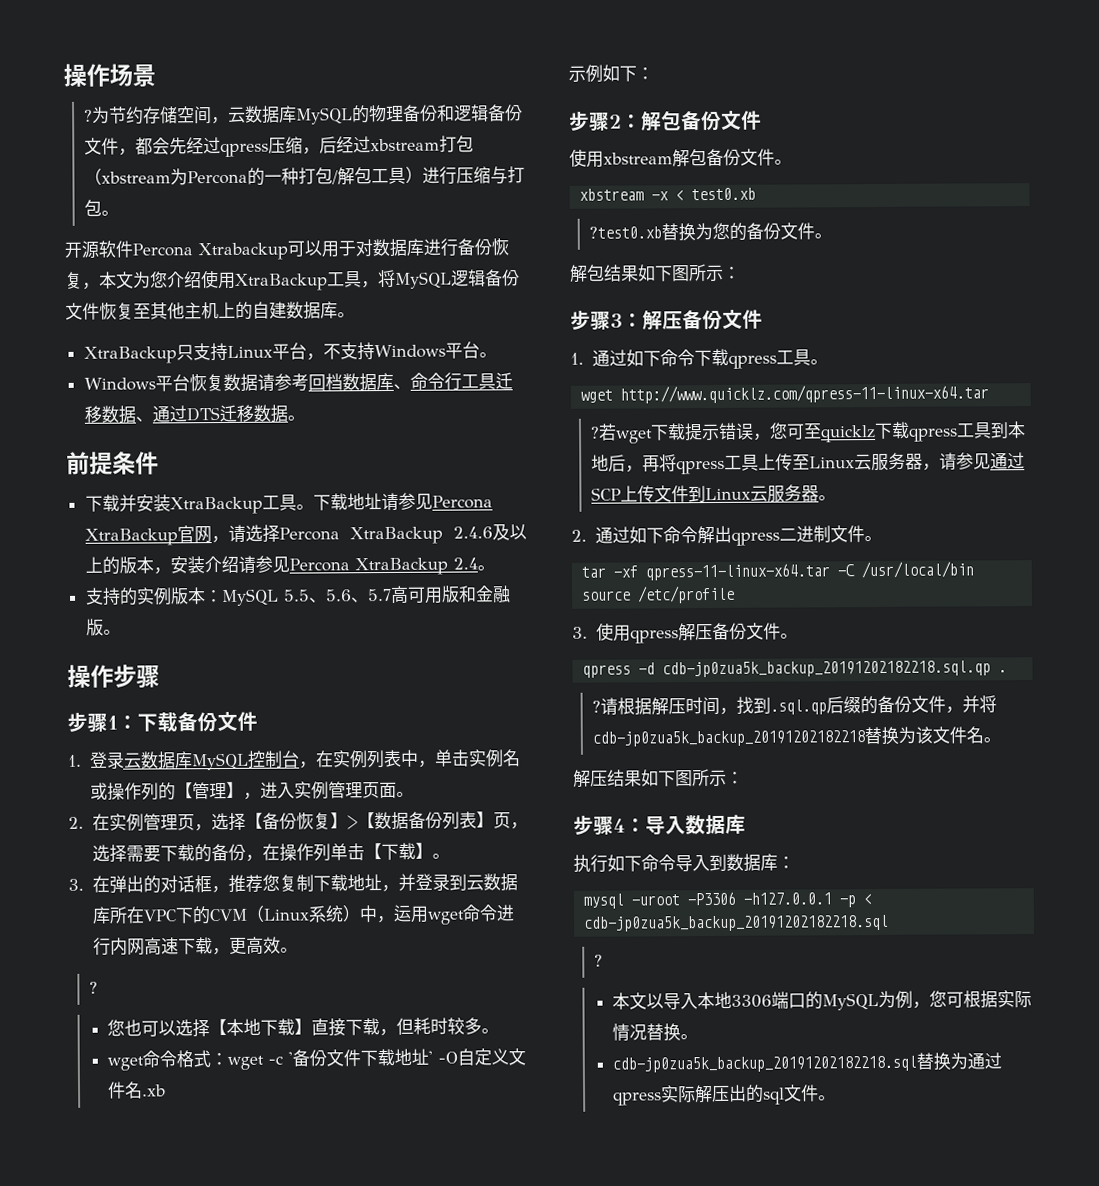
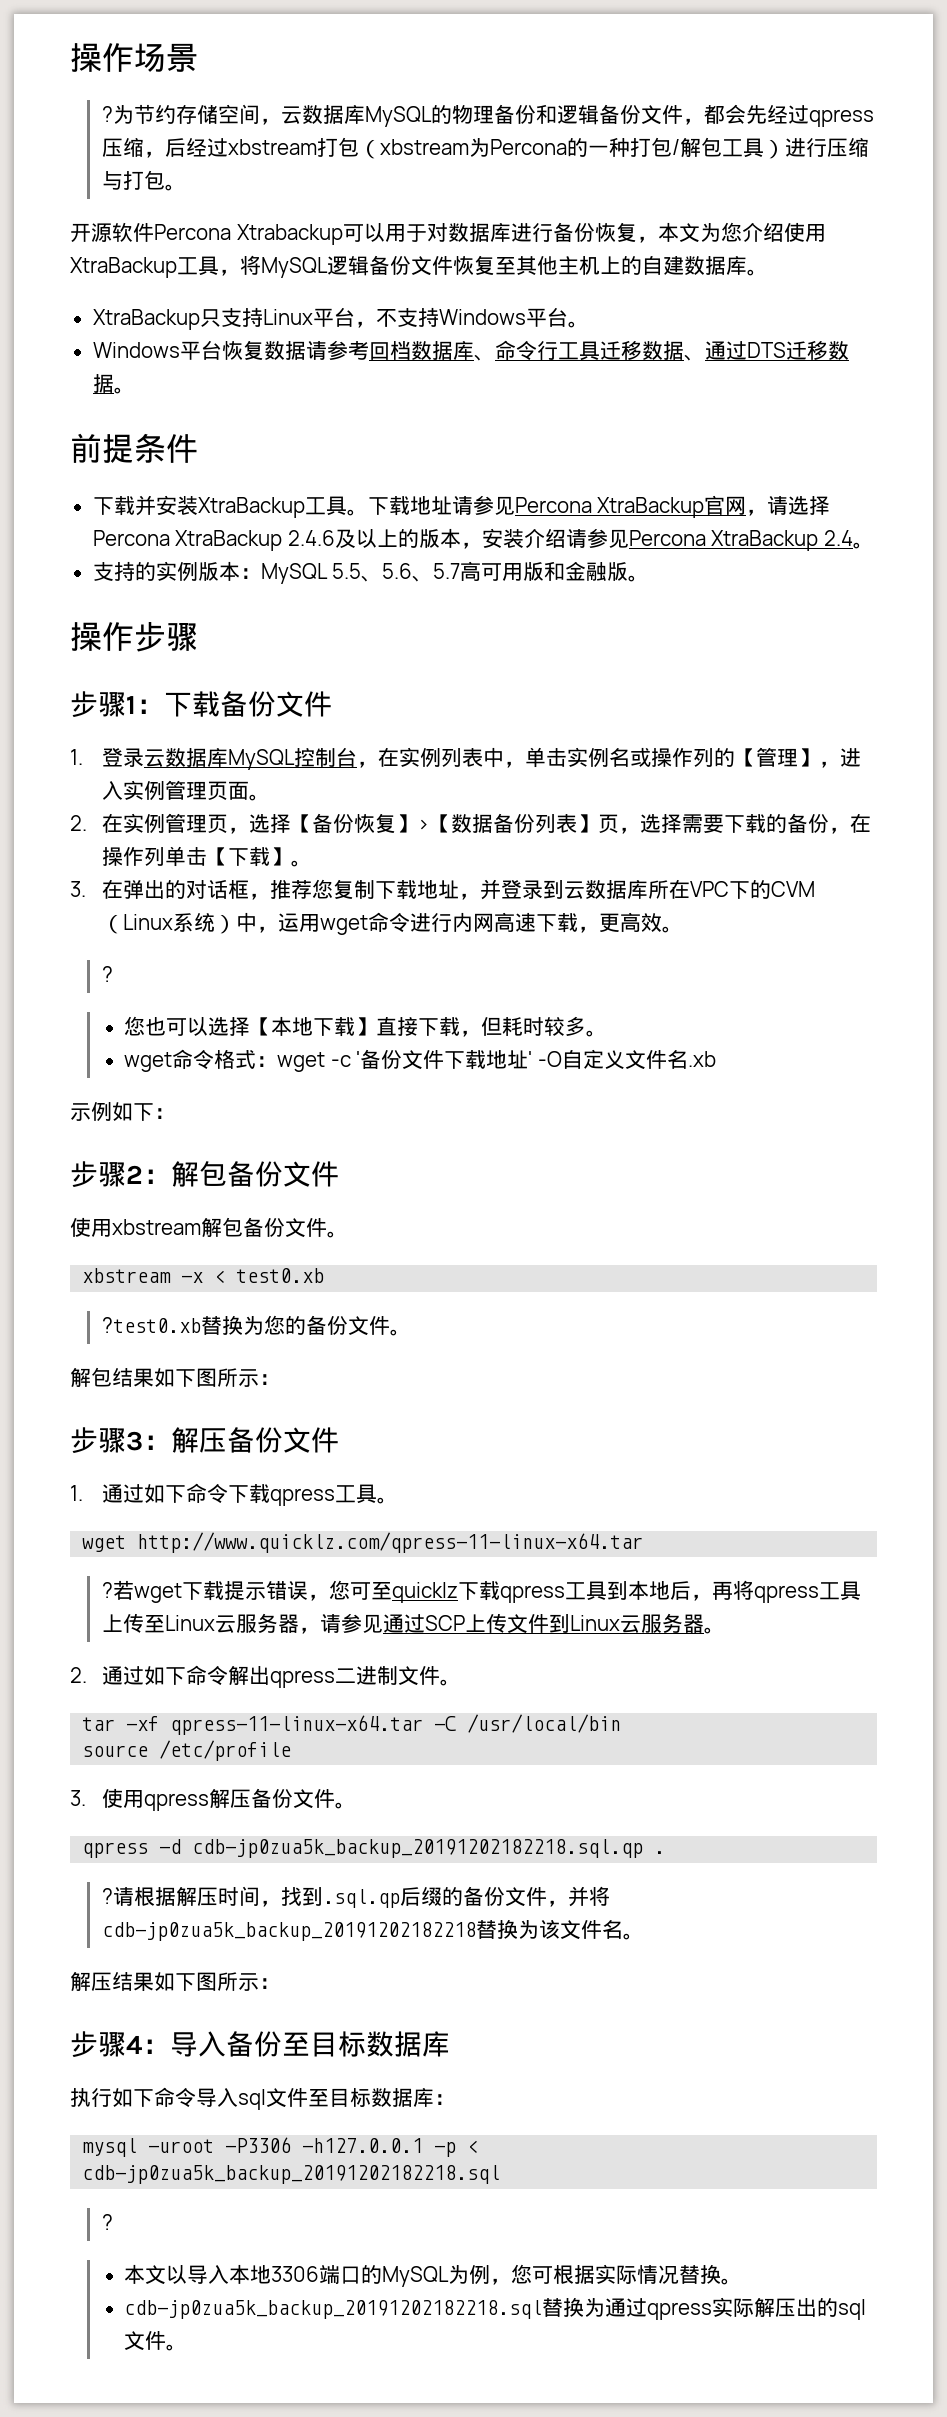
(686, 825) none -> [226,2031,366,2057] 备份至目标
[709,853,727,872] 到 -> [238,2088,371,2110] sql文件至目标

